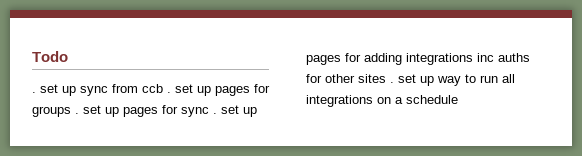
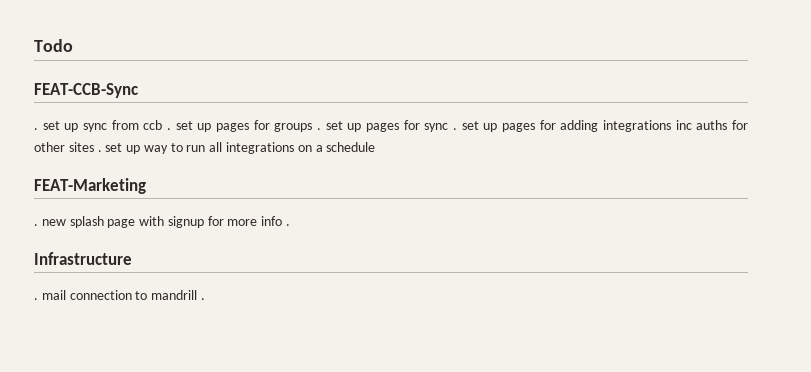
(68, 56) none -> [34,83,138,98] // FEAT-CCB-Sync
(458, 99) none -> [34,178,146,194] [34,216,291,228] [34,252,132,265] [34,290,205,300] // FEAT-Marketing // . new splash page with signup for more info . // Infrastructure // . mail connection to mandrill .

